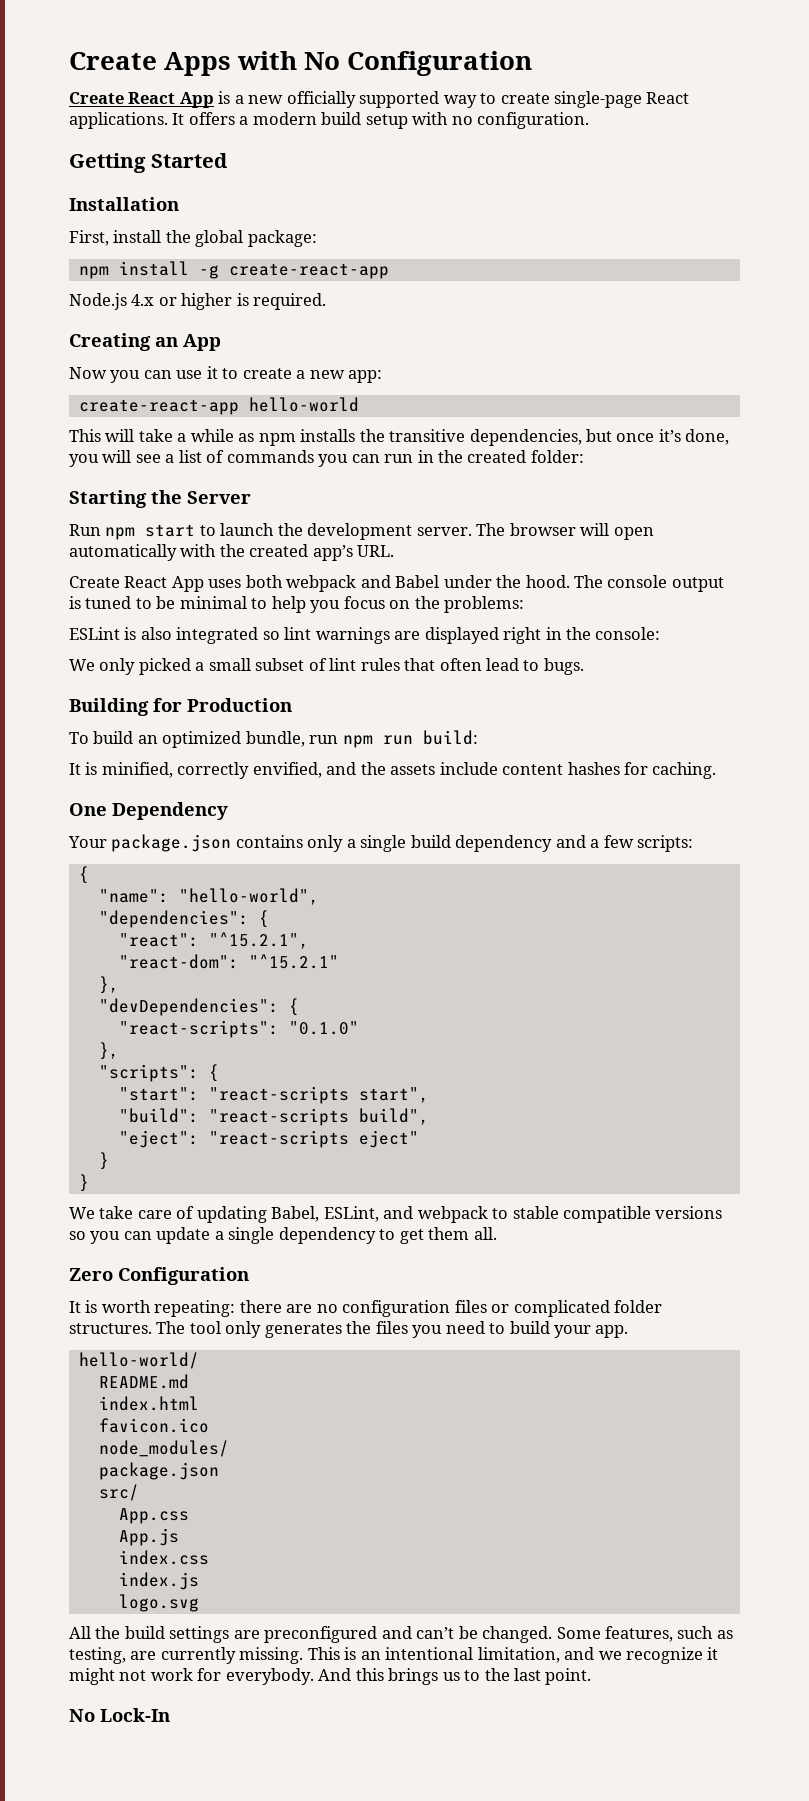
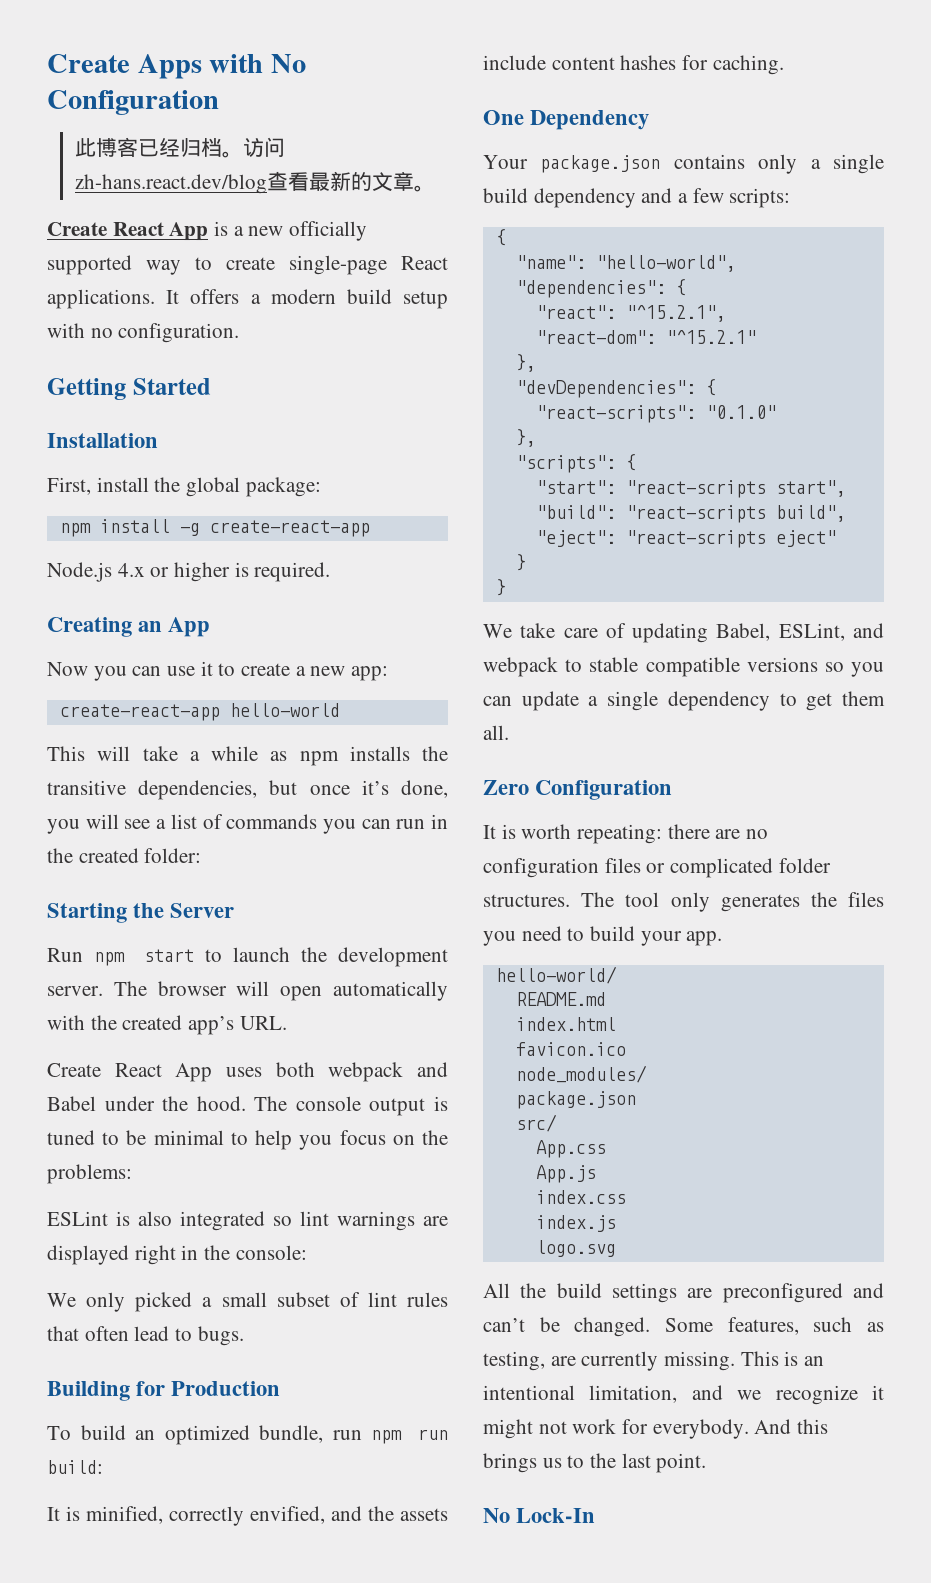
(533, 63) none -> [74,137,285,158] [74,171,435,194] // 此博客已经归档。访问zh-hans.react.dev/blog查看最新的文章。

